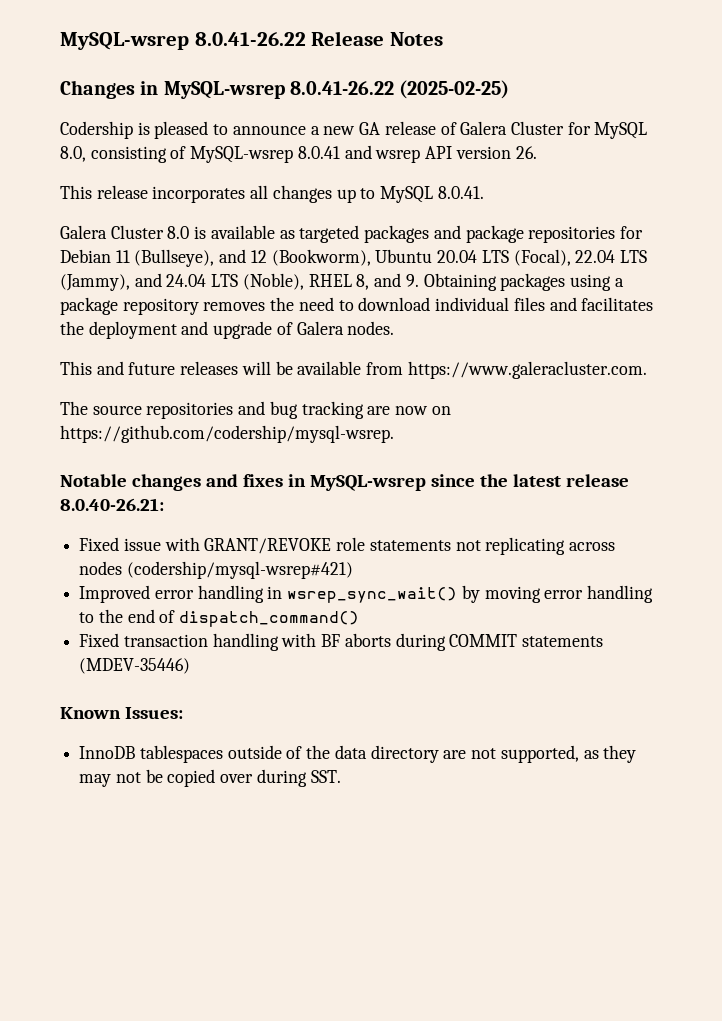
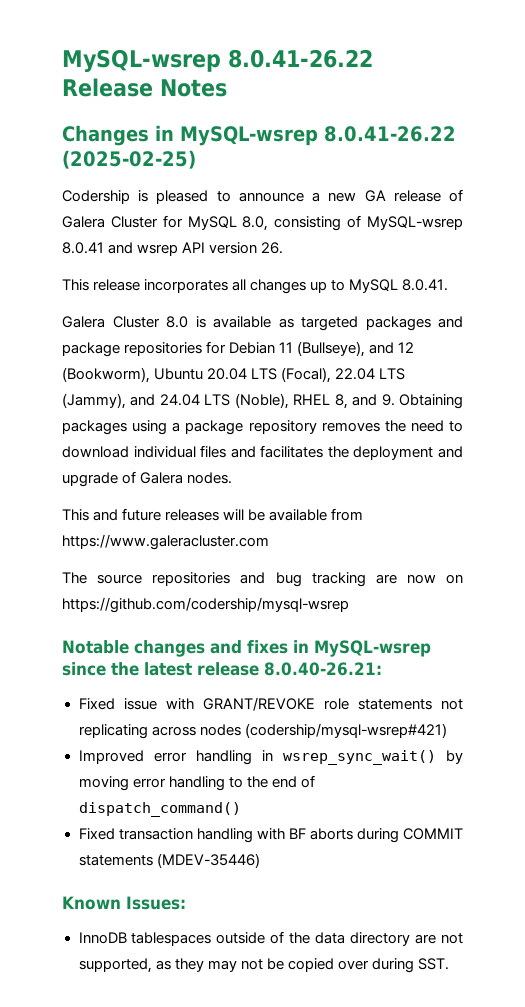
[407,361,647,379] https://www.galeracluster.com. -> [62,534,269,550] https://www.galeracluster.com
[60,425,394,443] https://github.com/codership/mysql-wsrep. -> [62,597,349,613] https://github.com/codership/mysql-wsrep

